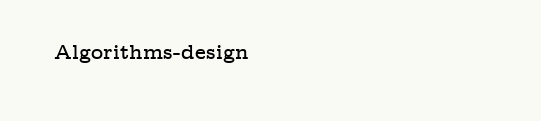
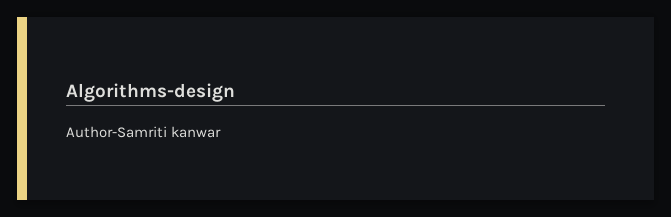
(249, 54) none -> [66,126,222,138] // Author-Samriti kanwar

